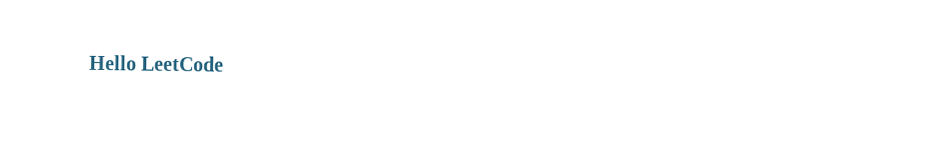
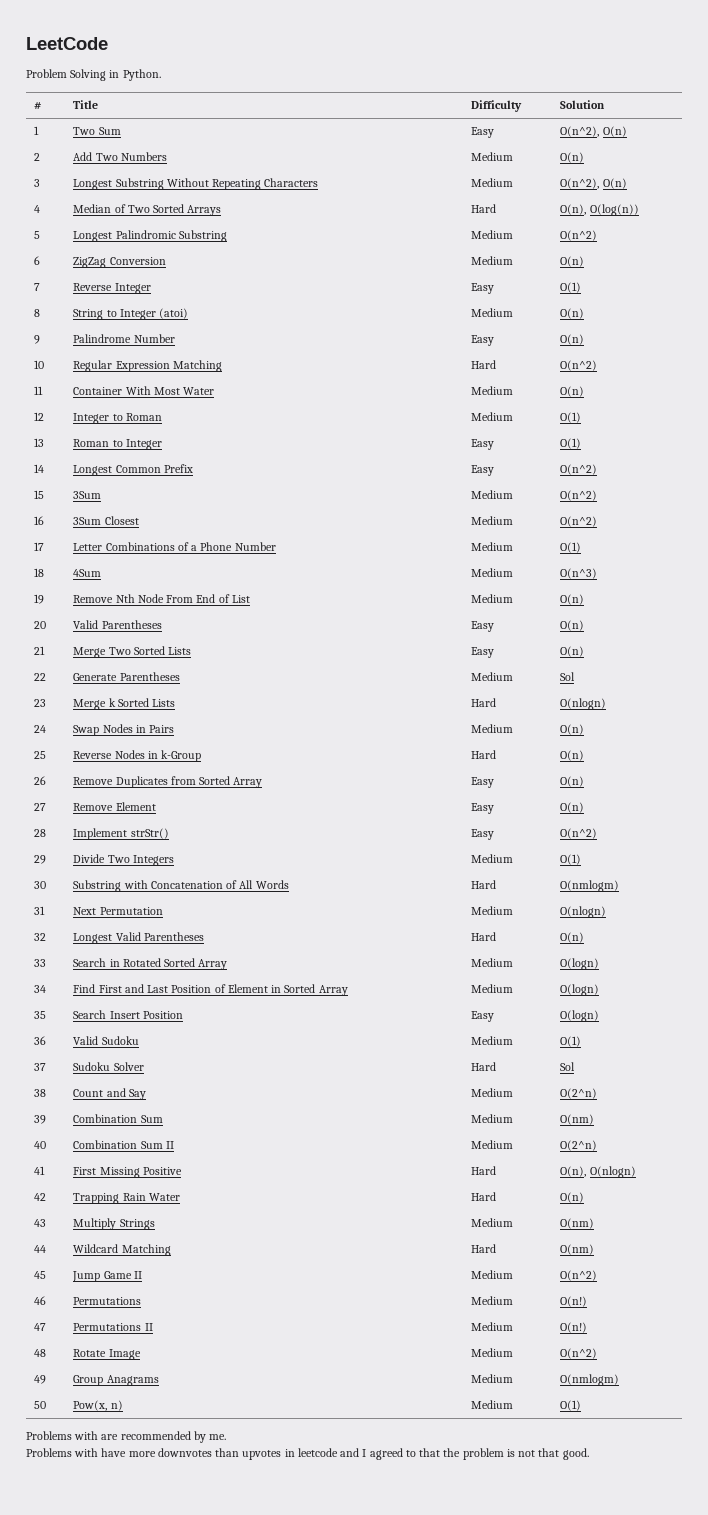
[89,54,137,71] Hello -> (26, 43) none
(225, 63) none -> [26,69,161,81] [34,102,43,109] [73,100,99,109] [471,100,523,112] [560,100,606,109] [34,126,40,135] [73,127,121,135] [471,127,495,138] [560,126,627,137] [34,153,41,161] [73,152,167,161] [471,152,514,161] [560,152,585,163] [34,179,41,187] [73,178,319,190] [471,178,514,187] [560,178,627,189] [34,205,41,213] [73,204,222,216] [471,204,497,213] [560,204,639,216] [34,231,41,239] [73,230,227,242] [471,230,514,239] [560,230,598,241] [34,256,41,265] [73,257,166,268] [471,256,514,265] [560,256,585,267] [34,283,41,291] [73,283,151,294] [471,283,495,294] [560,282,582,293] [34,309,41,317] [73,308,189,320] [471,308,514,317] [560,308,585,319] [34,335,41,344] [73,334,175,343] [471,335,495,346] [560,334,585,345] [34,360,45,369] [73,360,222,372] [471,360,497,369] [560,360,598,371] [34,386,44,395] [73,386,215,395] [471,386,514,395] [560,386,585,397] [34,412,45,421] [73,413,162,424] [471,412,514,421] [560,412,582,423] [34,438,45,447] [73,439,162,450] [471,439,495,450] [560,438,582,449] [34,464,45,473] [73,464,193,476] [471,465,495,476] [560,464,598,475] [34,490,45,499] [73,491,102,499] [471,490,514,499] [560,490,598,501] [34,516,45,525] [73,516,139,525] [471,516,514,525] [560,516,598,527] [34,542,45,551] [73,542,276,551] [471,542,514,551] [560,542,582,553] [34,568,45,577] [73,569,102,577] [471,568,514,577] [560,568,598,579] [34,594,45,604] [73,594,250,603] [471,594,514,603] [560,594,585,605] [34,621,47,629] [73,620,162,629] [471,621,495,632] [560,620,585,631] [34,646,46,655] [73,646,192,658] [471,647,495,658] [560,646,585,657] [34,673,47,681] [73,672,180,681] [471,672,514,681] [560,672,576,681] [34,699,47,707] [73,698,176,710] [471,698,497,707] [560,698,607,710] [34,725,47,733] [73,724,175,736] [471,724,514,733] [560,724,585,735] [34,751,47,759] [73,750,202,762] [471,750,497,759] [560,750,585,761] [34,776,47,785] [73,776,263,788] [471,777,495,788] [560,776,585,787] [34,803,47,811] [73,802,156,811] [471,803,495,814] [560,802,585,813] [34,829,47,837] [73,828,169,840] [471,829,495,840] [560,828,598,839] [34,855,47,864] [73,854,174,866] [471,854,514,863] [560,854,582,865] [34,881,47,889] [73,880,289,892] [471,880,497,889] [560,880,620,892] [34,906,46,915] [73,907,163,915] [471,906,514,915] [560,906,607,918] [34,933,47,941] [73,932,204,944] [471,932,497,941] [560,932,585,943] [34,959,47,967] [73,958,228,970] [471,958,514,967] [560,958,600,970] [34,985,47,993] [73,984,348,996] [471,984,514,993] [560,984,600,996] [34,1011,47,1019] [73,1010,183,1019] [471,1011,495,1022] [560,1010,600,1022] [34,1036,47,1045] [73,1036,139,1045] [471,1036,514,1045] [560,1036,582,1047] [34,1063,47,1071] [73,1062,144,1071] [471,1062,497,1071] [560,1062,576,1071] [34,1089,47,1097] [73,1088,146,1100] [471,1088,514,1097] [560,1088,598,1099] [34,1115,47,1124] [73,1114,163,1123] [471,1114,514,1123] [560,1114,595,1125] [34,1141,47,1149] [73,1140,174,1149] [471,1140,514,1149] [560,1140,598,1151] [34,1166,46,1175] [73,1167,182,1178] [471,1166,497,1175] [560,1166,636,1178] [34,1193,47,1201] [73,1193,180,1204] [471,1192,497,1201] [560,1192,585,1203] [34,1219,47,1227] [73,1218,155,1230] [471,1218,514,1227] [560,1218,595,1229] [34,1245,47,1253] [73,1244,171,1256] [471,1244,497,1253] [560,1244,595,1255] [34,1271,47,1279] [72,1271,142,1282] [471,1270,514,1279] [560,1270,598,1281] [34,1296,47,1305] [73,1297,142,1305] [471,1296,514,1305] [560,1296,588,1307] [34,1323,47,1331] [73,1323,153,1331] [471,1322,514,1331] [560,1322,588,1333] [34,1349,47,1357] [73,1349,141,1360] [471,1348,514,1357] [560,1348,598,1359] [34,1375,47,1384] [73,1375,159,1386] [471,1374,514,1383] [560,1374,620,1386] [34,1401,47,1409] [73,1400,123,1411] [471,1400,514,1409] [560,1400,582,1411] [26,1431,227,1443] [26,1448,589,1460] // Problem Solving in Python. // # | Title | Difficulty | Solution // 1 | Two Sum | Easy | O(n^2), O(n) // 2 | Add Two Numbers | Medium | O(n) // 3 | Longest Substring Without Repeating Characters | Medium | O(n^2), O(n) // 4 | Median of Two Sorted Arrays | Hard | O(n), O(log(n)) // 5 | Longest Palindromic Substring | Medium | O(n^2) // 6 | ZigZag Conversion | Medium | O(n) // 7 | Reverse Integer | Easy | O(1) // 8 | String to Integer (atoi) | Medium | O(n) // 9 | Palindrome Number | Easy | O(n) // 10 | Regular Expression Matching | Hard | O(n^2) // 11 | Container With Most Water | Medium | O(n) // 12 | Integer to Roman | Medium | O(1) // 13 | Roman to Integer | Easy | O(1) // 14 | Longest Common Prefix | Easy | O(n^2) // 15 | 3Sum | Medium | O(n^2) // 16 | 3Sum Closest | Medium | O(n^2) // 17 | Letter Combinations of a Phone Number | Medium | O(1) // 18 | 4Sum | Medium | O(n^3) // 19 | Remove Nth Node From End of List | Medium | O(n) // 20 | Valid Parentheses | Easy | O(n) // 21 | Merge Two Sorted Lists | Easy | O(n) // 22 | Generate Parentheses | Medium | Sol // 23 | Merge k Sorted Lists | Hard | O(nlogn) // 24 | Swap Nodes in Pairs | Medium | O(n) // 25 | Reverse Nodes in k-Group | Hard | O(n) // 26 | Remove Duplicates from Sorted Array | Easy | O(n) // 27 | Remove Element | Easy | O(n) // 28 | Implement strStr() | Easy | O(n^2) // 29 | Divide Two Integers | Medium | O(1) // 30 | Substring with Concatenation of All Words | Hard | O(nmlogm) // 31 | Next Permutation | Medium | O(nlogn) // 32 | Longest Valid Parentheses | Hard | O(n) // 33 | Search in Rotated Sorted Array | Medium | O(logn) // 34 | Find First and Last Position of Element in Sorted Array | Medium | O(logn) // 35 | Search Insert Position | Easy | O(logn) // 36 | Valid Sudoku | Medium | O(1) // 37 | Sudoku Solver | Hard | Sol // 38 | Count and Say | Medium | O(2^n) // 39 | Combination Sum | Medium | O(nm) // 40 | Combination Sum II | Medium | O(2^n) // 41 | First Missing Positive | Hard | O(n), O(nlogn) // 42 | Trapping Rain Water | Hard | O(n) // 43 | Multiply Strings | Medium | O(nm) // 44 | Wildcard Matching | Hard | O(nm) // 45 | Jump Game II | Medium | O(n^2) // 46 | Permutations | Medium | O(n!) // 47 | Permutations II | Medium | O(n!) // 48 | Rotate Image | Medium | O(n^2) // 49 | Group Anagrams | Medium | O(nmlogm) // 50 | Pow(x, n) | Medium | O(1) // Problems with are recommended by me. // Problems with have more downvotes than upvotes in leetcode and I agreed to that the problem is not that good.

